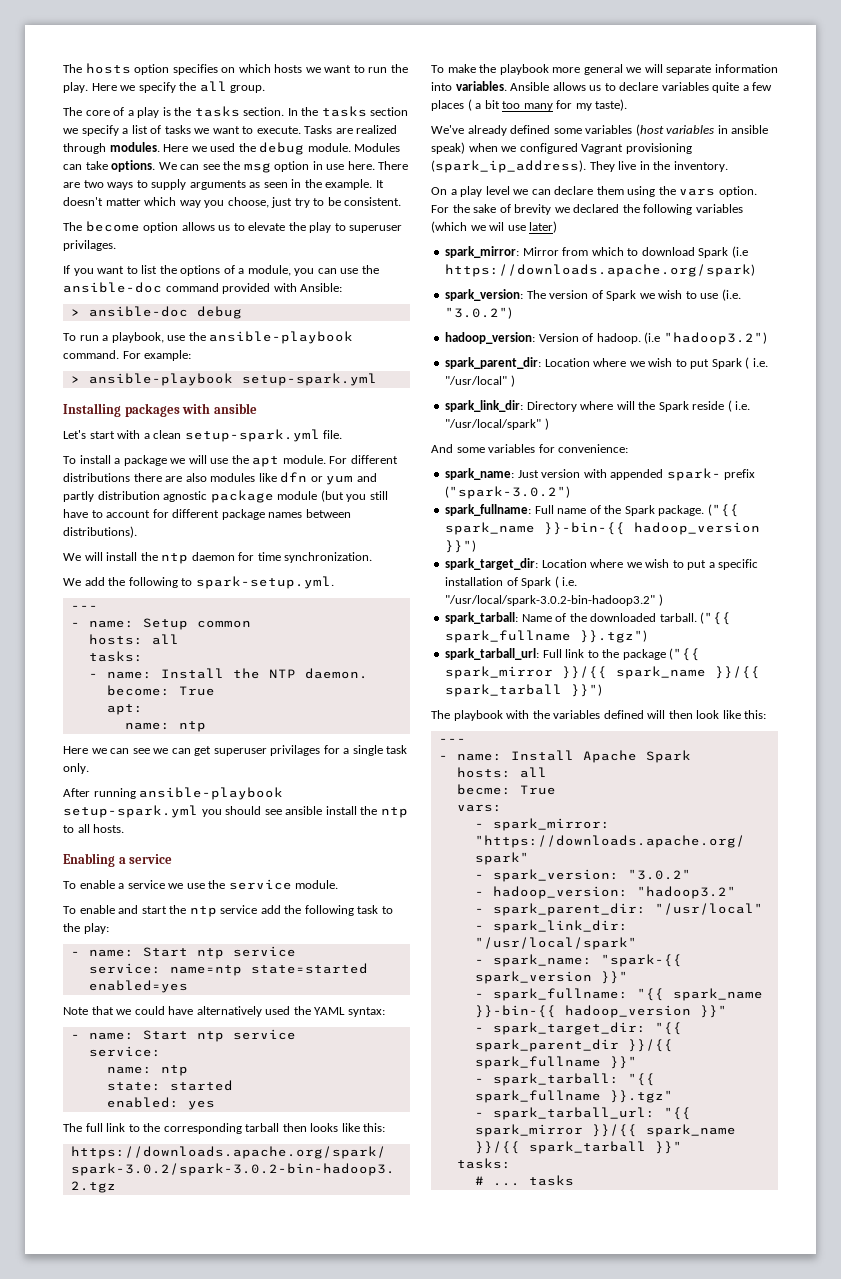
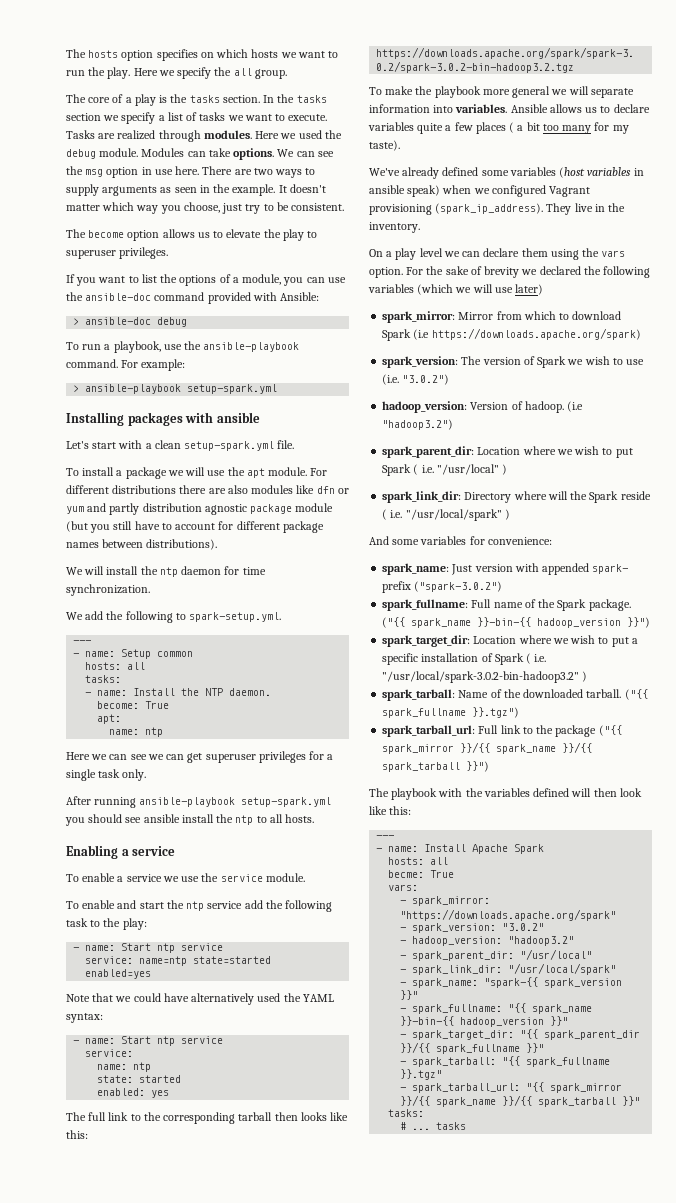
[63,240,116,251] privilages. -> [119,247,169,259] privileges.
[270,745,321,756] privilages -> [258,751,306,763] privileges
[489,222,505,231] wil -> [472,284,493,293] will

